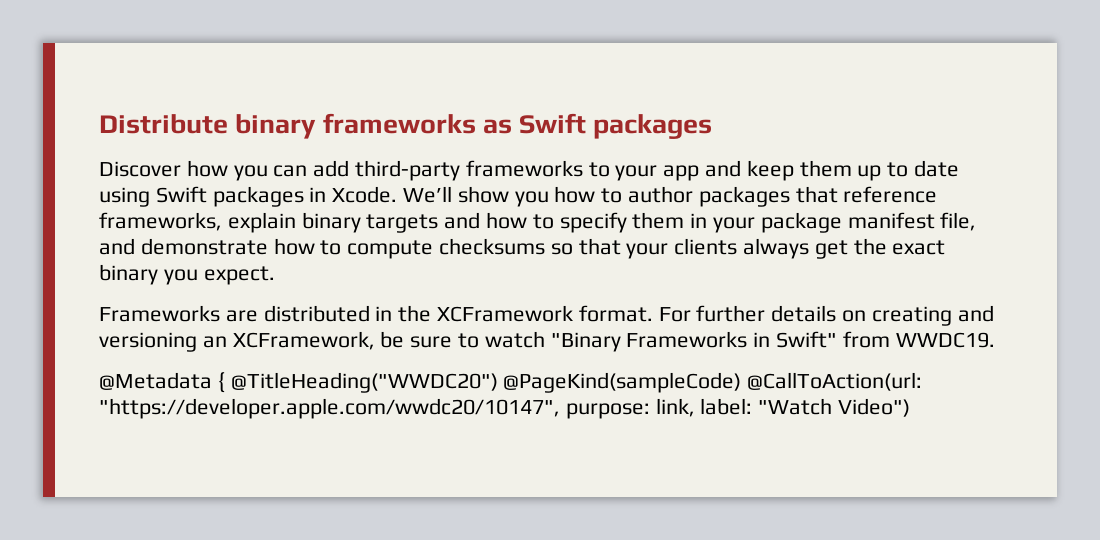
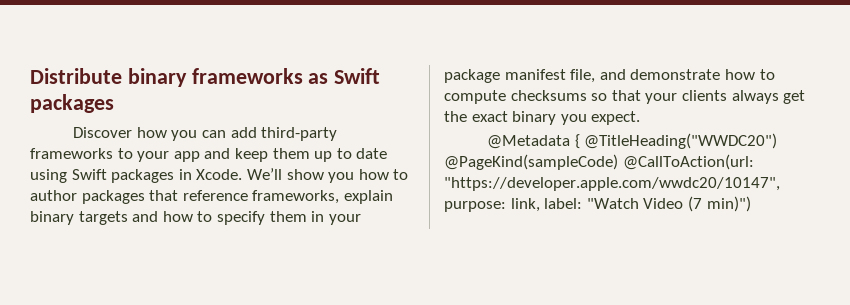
[99,305,994,326] [99,331,995,352] // Frameworks are distributed in the XCFramework format. For further details on creating and versioning an XCFramework, be sure to watch "Binary Frameworks in Swift" from WWDC19. -> (641, 118) none
[838,398,911,417] Video") -> [643,196,751,212] Video (7 min)")

